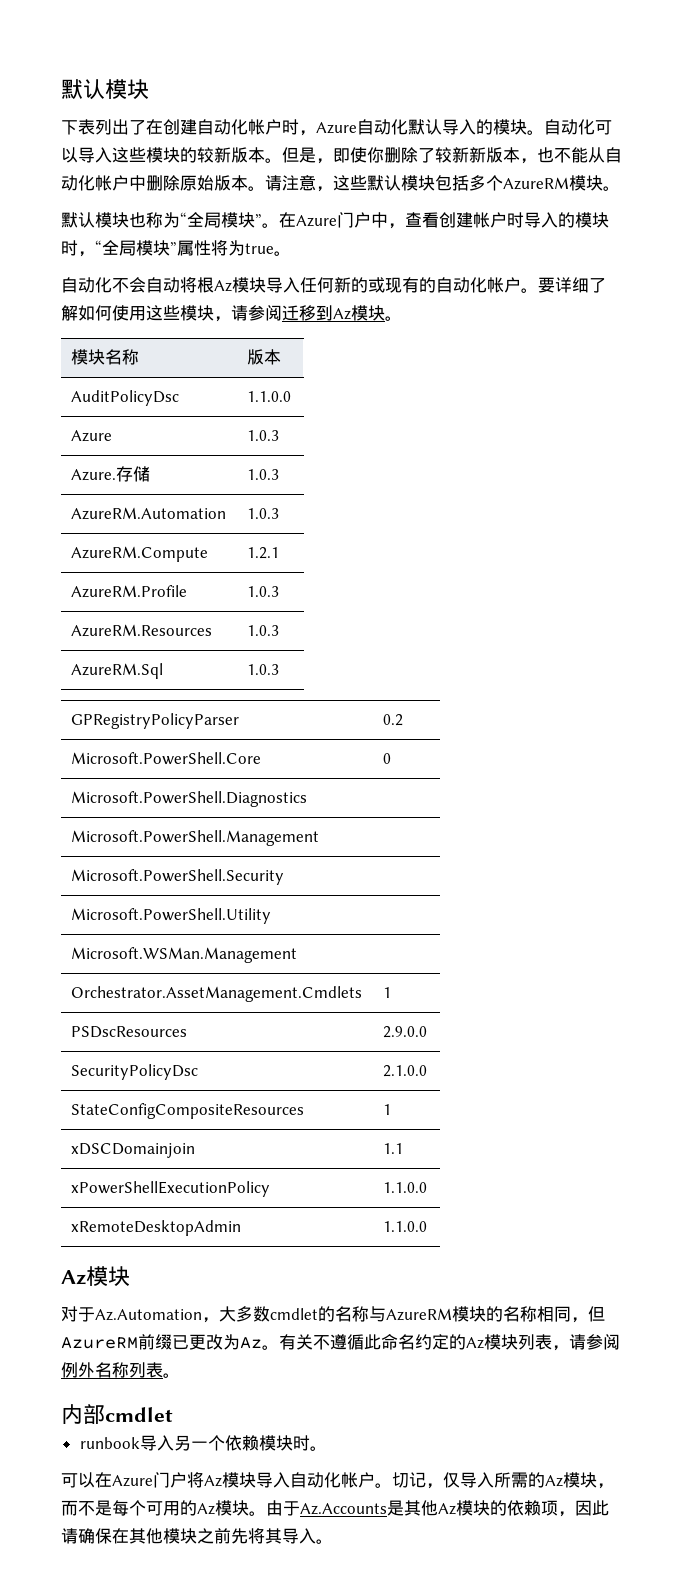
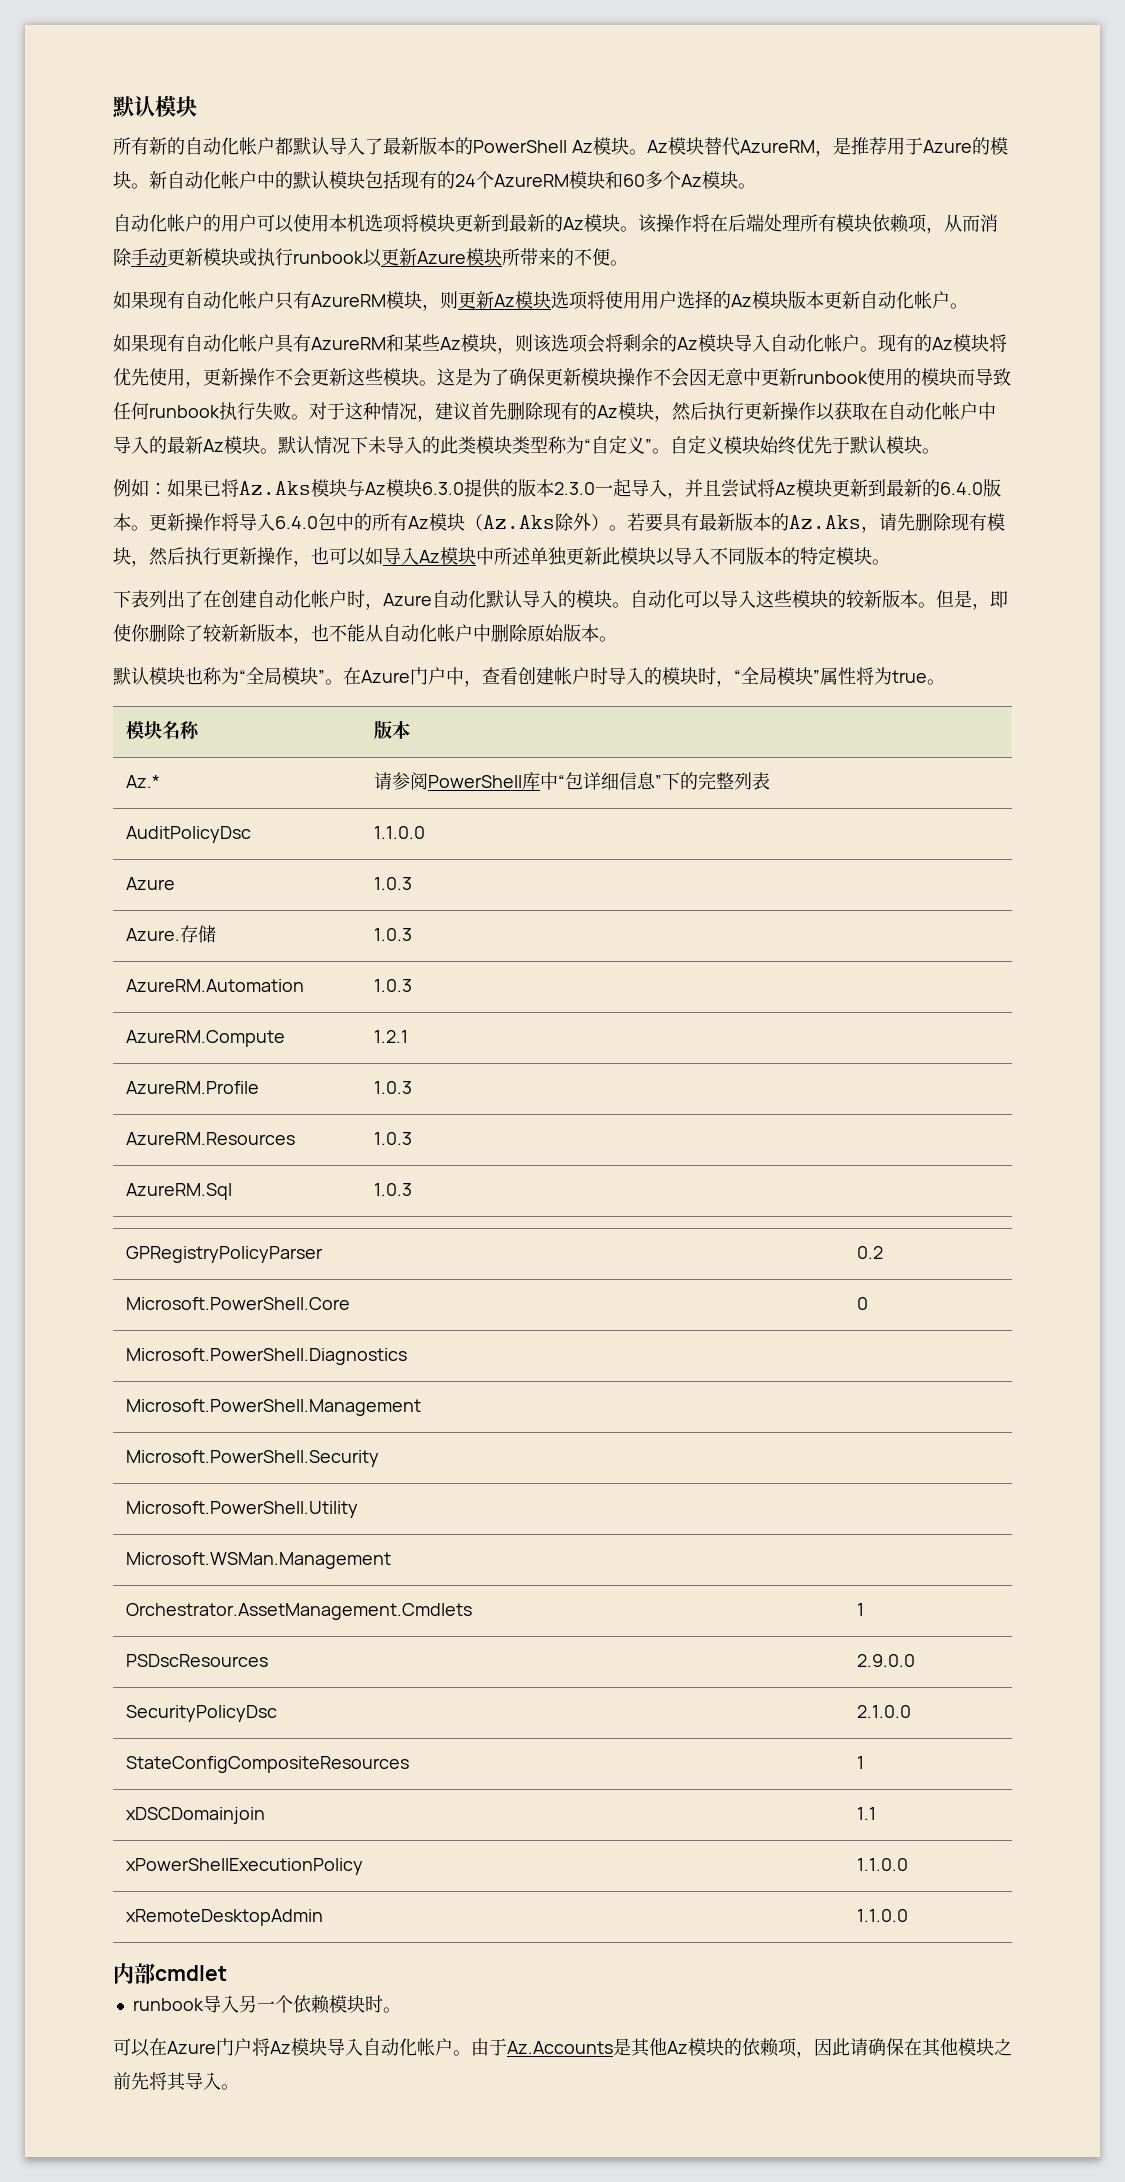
[61,79,149,100] 默认模块 -> [113,96,197,118] [113,137,1008,157] [113,171,756,189] [113,214,998,234] [113,248,628,267] [113,290,968,311] [113,334,1007,354] [113,368,1011,388] [113,402,996,422] [113,435,940,455] [113,479,1001,499] [113,513,1005,533] [113,546,890,567] 默认模块 // 所有新的自动化帐户都默认导入了最新版本的PowerShell Az模块。Az模块替代AzureRM，是推荐用于Azure的模块。新自动化帐户中的默认模块包括现有的24个AzureRM模块和60多个Az模块。 // 自动化帐户的用户可以使用本机选项将模块更新到最新的Az模块。该操作将在后端处理所有模块依赖项，从而消除手动更新模块或执行runbook以更新Azure模块所带来的不便。 // 如果现有自动化帐户只有AzureRM模块，则更新Az模块选项将使用用户选择的Az模块版本更新自动化帐户。 // 如果现有自动化帐户具有AzureRM和某些Az模块，则该选项会将剩余的Az模块导入自动化帐户。现有的Az模块将优先使用，更新操作不会更新这些模块。这是为了确保更新模块操作不会因无意中更新runbook使用的模块而导致任何runbook执行失败。对于这种情况，建议首先删除现有的Az模块，然后执行更新操作以获取在自动化帐户中导入的最新Az模块。默认情况下未导入的此类模块类型称为“自定义”。自定义模块始终优先于默认模块。 // 例如：如果已将Az.Aks模块与Az模块6.3.0提供的版本2.3.0一起导入，并且尝试将Az模块更新到最新的6.4.0版本。更新操作将导入6.4.0包中的所有Az模块（Az.Aks除外）。若要具有最新版本的Az.Aks，请先删除现有模块，然后执行更新操作，也可以如导入Az模块中所述单独更新此模块以导入不同版本的特定模块。
[265,175,620,192] 请注意，这些默认模块包括多个AzureRM模块。 -> (617, 639) none
[61,277,606,293] [61,305,402,322] [71,349,140,365] [247,349,282,365] // 自动化不会自动将根Az模块导入任何新的或现有的自动化帐户。要详细了解如何使用这些模块，请参阅迁移到Az模块。 // 模块名称 | 版本 -> [125,721,200,739] [373,720,410,739] [125,775,160,788] [373,771,770,790] // 模块名称 | 版本 // Az.* | 请参阅PowerShell库中“包详细信息”下的完整列表
[61,1266,130,1286] [61,1306,605,1323] [61,1334,620,1351] [61,1362,180,1378] // Az模块 // 对于Az.Automation，大多数cmdlet的名称与AzureRM模块的名称相同，但AzureRM前缀已更改为Az。有关不遵循此命名约定的Az模块列表，请参阅例外名称列表。 -> (908, 1915) none
[392,1472,614,1489] [61,1500,266,1516] 切记，仅导入所需的Az模块，而不是每个可用的Az模块。 -> (471, 2053) none

